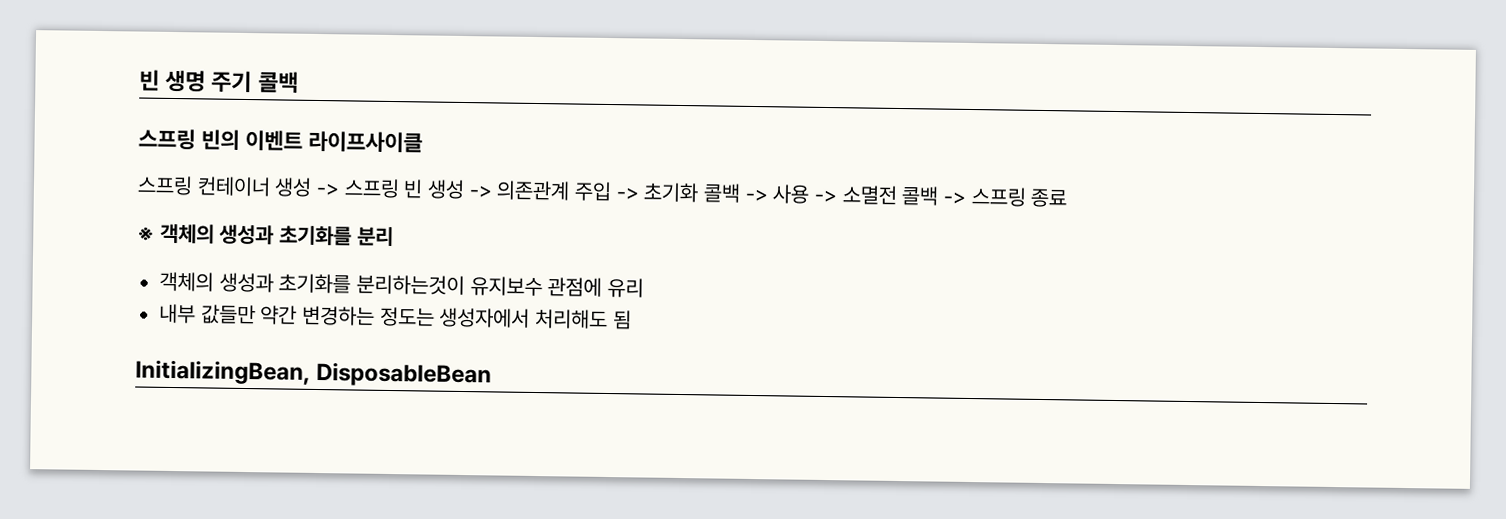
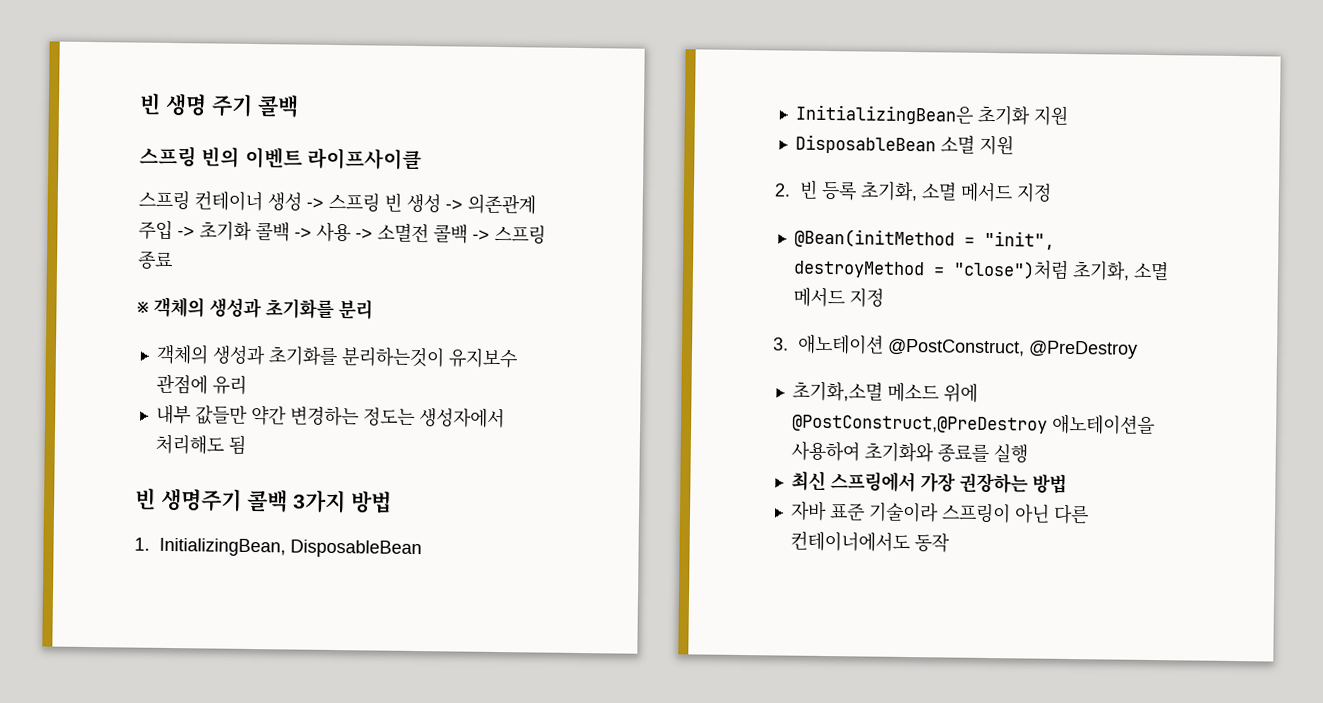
[135,359,493,388] InitializingBean, DisposableBean -> [135,487,392,514] [134,537,422,559] [794,104,1069,126] [794,134,1014,156] [774,180,1052,203] [793,228,1055,250] [792,258,1169,281] [792,287,884,308] [773,334,1138,359] [791,381,978,403] [791,414,1155,436] [790,441,1028,463] [790,470,1067,494] [789,500,1089,525] [789,530,950,553] 빈 생명주기 콜백 3가지 방법 // 1. InitializingBean, DisposableBean // InitializingBean은 초기화 지원 // DisposableBean 소멸 지원 // 2. 빈 등록 초기화, 소멸 메서드 지정 // @Bean(initMethod = "init", destroyMethod = "close")처럼 초기화, 소멸 메서드 지정 // 3. 애노테이션 @PostConstruct, @PreDestroy // 초기화,소멸 메소드 위에 @PostConstruct,@PreDestroy 애노테이션을 사용하여 초기화와 종료를 실행 // 최신 스프링에서 가장 권장하는 방법 // 자바 표준 기술이라 스프링이 아닌 다른 컨테이너에서도 동작

